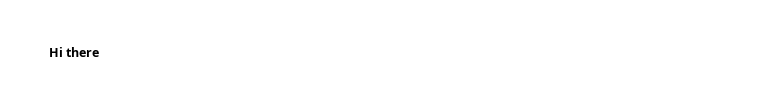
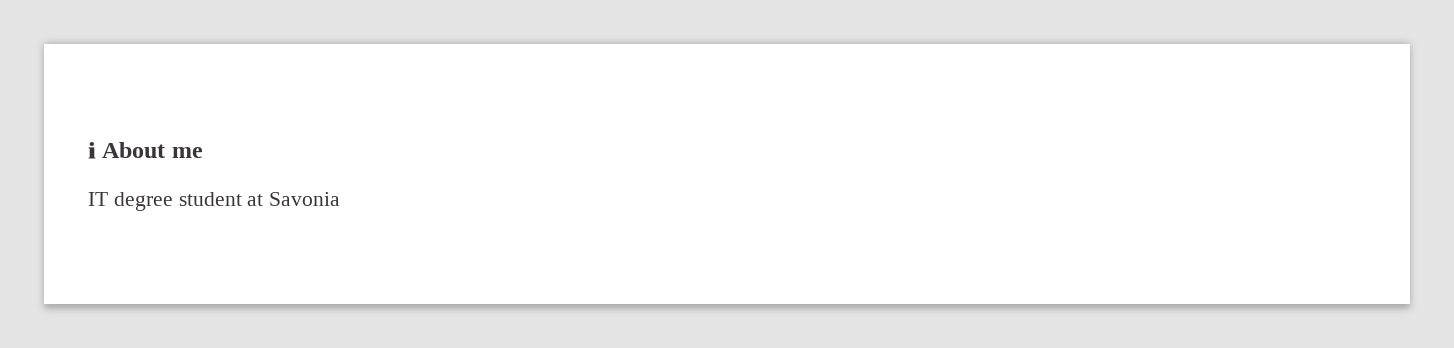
[49,47,100,57] Hi there -> [88,142,203,159] [88,192,341,211] ℹ About me // IT degree student at Savonia

